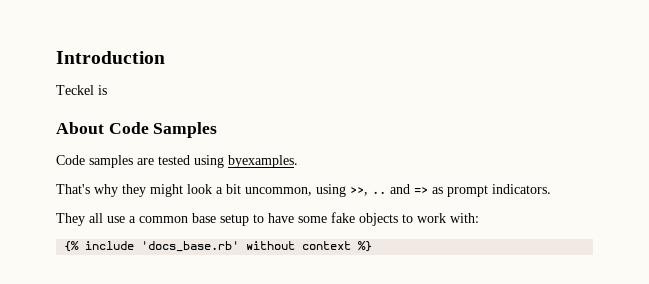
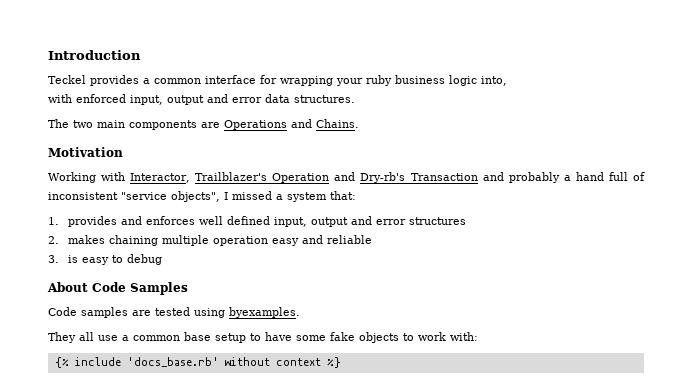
[98,85,107,95] is -> [90,75,507,86] [48,94,355,105] [48,119,359,130] [48,147,123,157] [48,172,646,183] [48,191,356,202] [48,216,467,227] [48,235,373,246] [48,254,163,265] provides a common interface for wrapping your ruby business logic into, // with enforced input, output and error data structures. // The two main components are Operations and Chains. // Motivation // Working with Interactor, Trailblazer's Operation and Dry-rb's Transaction and probably a hand full of inconsistent "service objects", I missed a system that: // 1. provides and enforces well defined input, output and error structures // 2. makes chaining multiple operation easy and reliable // 3. is easy to debug
[56,184,551,197] // That's why they might look a bit uncommon, using >>, .. and => as prompt indicators. -> (300, 312) none

